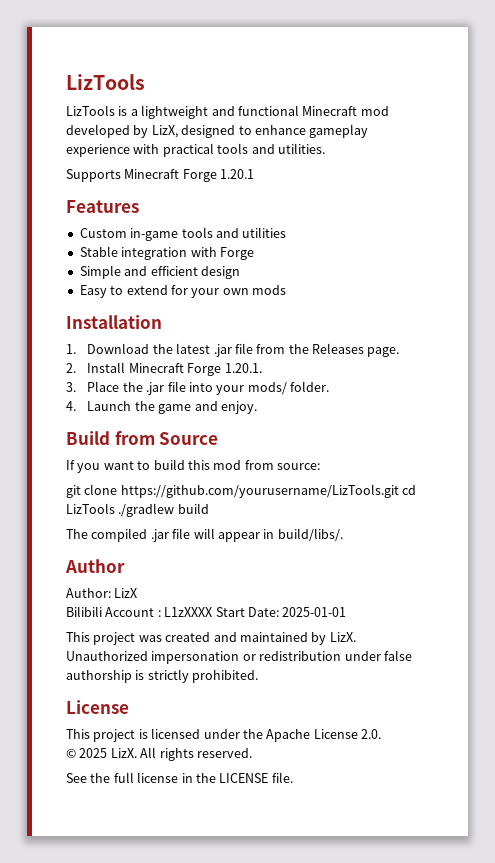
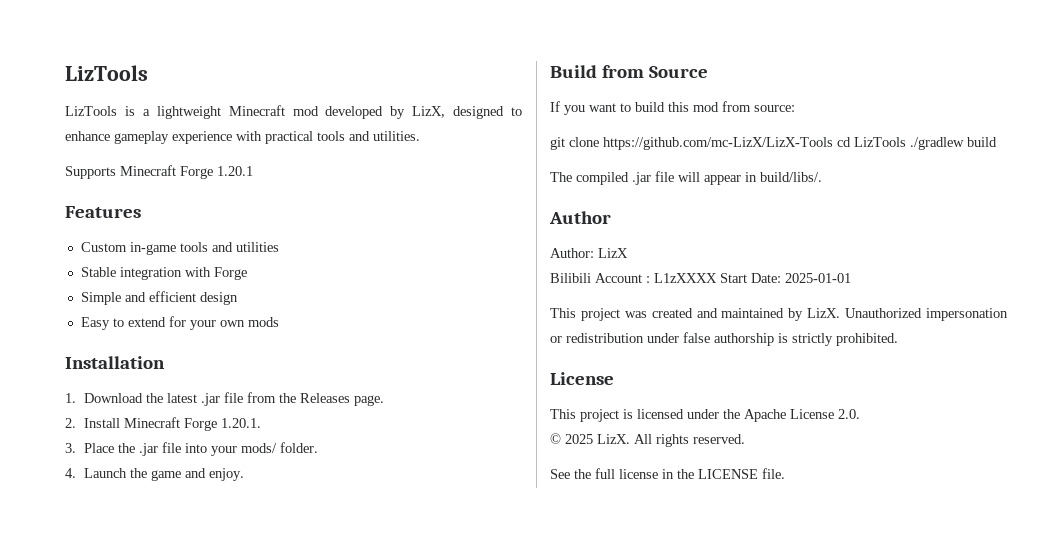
[211,105,299,116] and functional -> (221, 112) none
[120,484,399,498] https://github.com/yourusername/LizTools.git -> [603,137,833,150] https://github.com/mc-LizX/LizX-Tools

